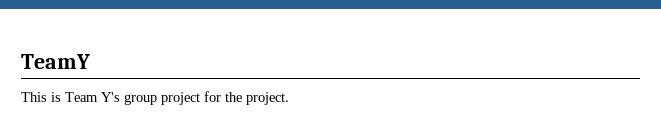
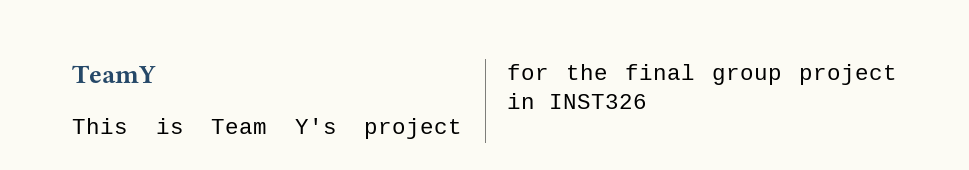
[124,94,157,105] group -> (337, 126) none
[246,92,289,105] project. -> [625,64,897,85] [507,93,647,109] final group project in INST326

